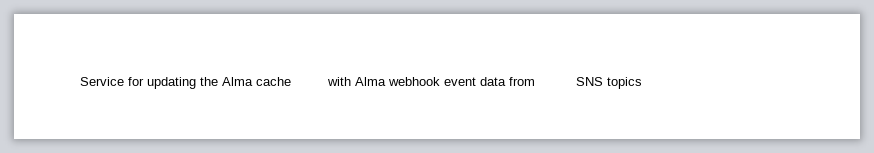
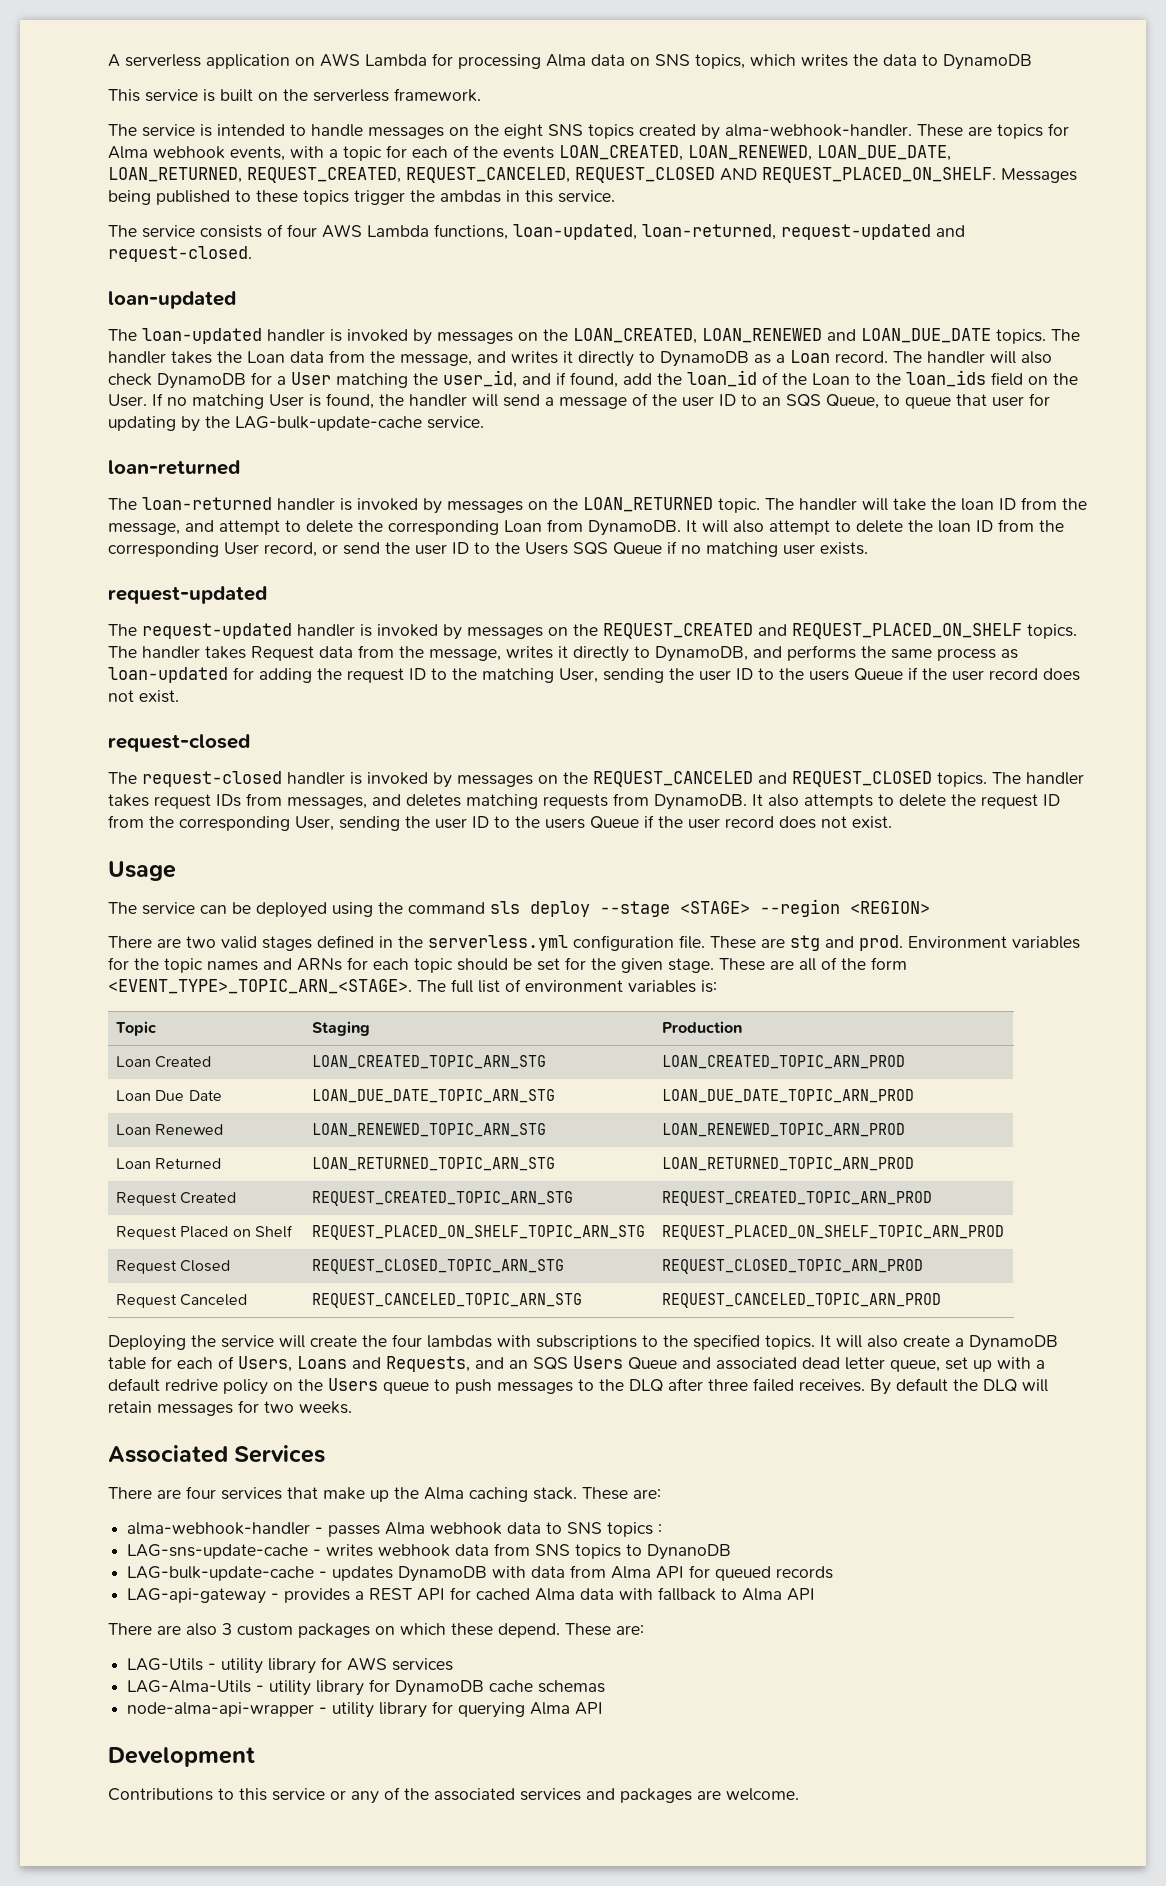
[80,77,642,89] Service for updating the Alma cache with Alma webhook event data from SNS topics -> [108,53,1032,70] [108,88,481,102] [108,123,1069,140] [108,145,951,161] [108,167,1077,183] [108,190,615,205] [108,224,965,240] [108,246,252,262] [108,291,236,309] [108,328,1080,345] [108,350,1052,367] [108,370,1078,389] [108,393,1050,409] [108,416,484,432] [108,460,240,475] [108,497,1087,514] [108,519,1064,536] [108,541,868,557] [108,586,267,604] [108,623,1077,640] [108,645,1018,662] [108,667,1080,683] [108,690,179,703] [108,734,250,752] [108,771,1084,788] [108,793,1060,810] [108,815,892,831] [108,861,176,881] [108,899,930,918] [108,935,1080,951] [108,957,907,973] [108,979,717,994] [115,1021,157,1036] [311,1021,370,1036] [661,1021,742,1033] [115,1056,212,1068] [311,1055,546,1069] [661,1055,905,1069] [115,1090,222,1101] [311,1089,555,1103] [661,1089,914,1103] [115,1124,224,1135] [311,1123,546,1137] [661,1123,905,1137] [115,1158,222,1169] [311,1157,555,1171] [661,1157,914,1171] [115,1192,237,1206] [311,1191,573,1206] [661,1191,932,1206] [115,1225,293,1240] [311,1225,645,1240] [661,1225,1004,1240] [115,1260,231,1274] [311,1259,564,1274] [661,1259,923,1274] [115,1294,248,1308] [311,1293,582,1308] [661,1293,941,1308] [108,1334,1058,1351] [108,1356,1045,1372] [108,1378,1048,1395] [108,1400,352,1416] [108,1445,326,1463] [108,1486,661,1502] [127,1522,663,1537] [127,1543,732,1560] [127,1565,834,1582] [127,1587,816,1604] [108,1623,644,1638] [127,1657,454,1674] [127,1679,606,1696] [127,1701,604,1718] [108,1747,255,1767] [108,1787,799,1804] A serverless application on AWS Lambda for processing Alma data on SNS topics, which writes the data to DynamoDB // This service is built on the serverless framework. // The service is intended to handle messages on the eight SNS topics created by alma-webhook-handler. These are topics for Alma webhook events, with a topic for each of the events LOAN_CREATED, LOAN_RENEWED, LOAN_DUE_DATE, LOAN_RETURNED, REQUEST_CREATED, REQUEST_CANCELED, REQUEST_CLOSED AND REQUEST_PLACED_ON_SHELF. Messages being published to these topics trigger the ambdas in this service. // The service consists of four AWS Lambda functions, loan-updated, loan-returned, request-updated and request-closed. // loan-updated // The loan-updated handler is invoked by messages on the LOAN_CREATED, LOAN_RENEWED and LOAN_DUE_DATE topics. The handler takes the Loan data from the message, and writes it directly to DynamoDB as a Loan record. The handler will also check DynamoDB for a User matching the user_id, and if found, add the loan_id of the Loan to the loan_ids field on the User. If no matching User is found, the handler will send a message of the user ID to an SQS Queue, to queue that user for updating by the LAG-bulk-update-cache service. // loan-returned // The loan-returned handler is invoked by messages on the LOAN_RETURNED topic. The handler will take the loan ID from the message, and attempt to delete the corresponding Loan from DynamoDB. It will also attempt to delete the loan ID from the corresponding User record, or send the user ID to the Users SQS Queue if no matching user exists. // request-updated // The request-updated handler is invoked by messages on the REQUEST_CREATED and REQUEST_PLACED_ON_SHELF topics. The handler takes Request data from the message, writes it directly to DynamoDB, and performs the same process as loan-updated for adding the request ID to the matching User, sending the user ID to the users Queue if the user record does not exist. // request-closed // The request-closed handler is invoked by messages on the REQUEST_CANCELED and REQUEST_CLOSED topics. The handler takes request IDs from messages, and deletes matching requests from DynamoDB. It also attempts to delete the request ID from the corresponding User, sending the user ID to the users Queue if the user record does not exist. // Usage // The service can be deployed using the command sls deploy --stage <STAGE> --region <REGION> // There are two valid stages defined in the serverless.yml configuration file. These are stg and prod. Environment variables for the topic names and ARNs for each topic should be set for the given stage. These are all of the form <EVENT_TYPE>_TOPIC_ARN_<STAGE>. The full list of environment variables is: // Topic | Staging | Production // Loan Created | LOAN_CREATED_TOPIC_ARN_STG | LOAN_CREATED_TOPIC_ARN_PROD // Loan Due Date | LOAN_DUE_DATE_TOPIC_ARN_STG | LOAN_DUE_DATE_TOPIC_ARN_PROD // Loan Renewed | LOAN_RENEWED_TOPIC_ARN_STG | LOAN_RENEWED_TOPIC_ARN_PROD // Loan Returned | LOAN_RETURNED_TOPIC_ARN_STG | LOAN_RETURNED_TOPIC_ARN_PROD // Request Created | REQUEST_CREATED_TOPIC_ARN_STG | REQUEST_CREATED_TOPIC_ARN_PROD // Request Placed on Shelf | REQUEST_PLACED_ON_SHELF_TOPIC_ARN_STG | REQUEST_PLACED_ON_SHELF_TOPIC_ARN_PROD // Request Closed | REQUEST_CLOSED_TOPIC_ARN_STG | REQUEST_CLOSED_TOPIC_ARN_PROD // Request Canceled | REQUEST_CANCELED_TOPIC_ARN_STG | REQUEST_CANCELED_TOPIC_ARN_PROD // Deploying the service will create the four lambdas with subscriptions to the specified topics. It will also create a DynamoDB table for each of Users, Loans and Requests, and an SQS Users Queue and associated dead letter queue, set up with a default redrive policy on the Users queue to push messages to the DLQ after three failed receives. By default the DLQ will retain messages for two weeks. // Associated Services // There are four services that make up the Alma caching stack. These are: // alma-webhook-handler - passes Alma webhook data to SNS topics : // LAG-sns-update-cache - writes webhook data from SNS topics to DynanoDB // LAG-bulk-update-cache - updates DynamoDB with data from Alma API for queued records // LAG-api-gateway - provides a REST API for cached Alma data with fallback to Alma API // There are also 3 custom packages on which these depend. These are: // LAG-Utils - utility library for AWS services // LAG-Alma-Utils - utility library for DynamoDB cache schemas // node-alma-api-wrapper - utility library for querying Alma API // Development // Contributions to this service or any of the associated services and packages are welcome.

